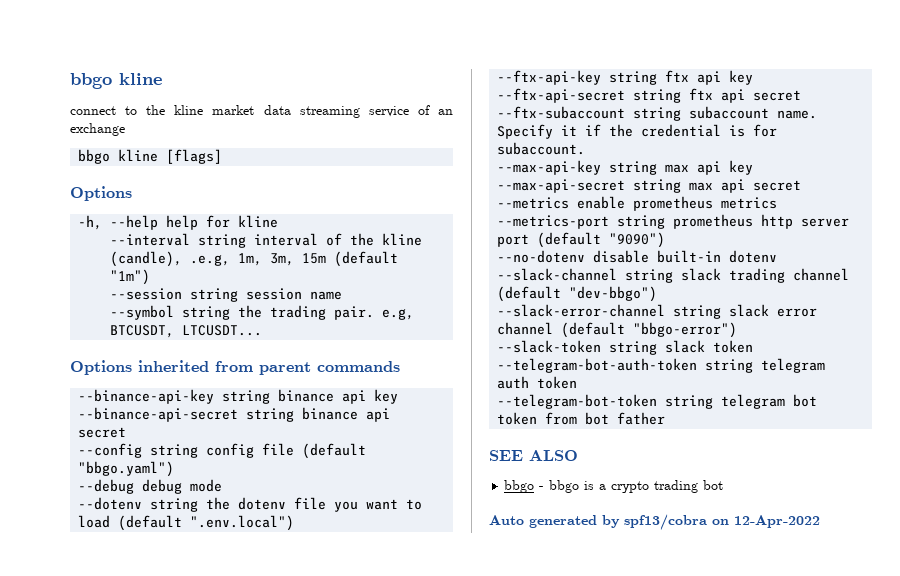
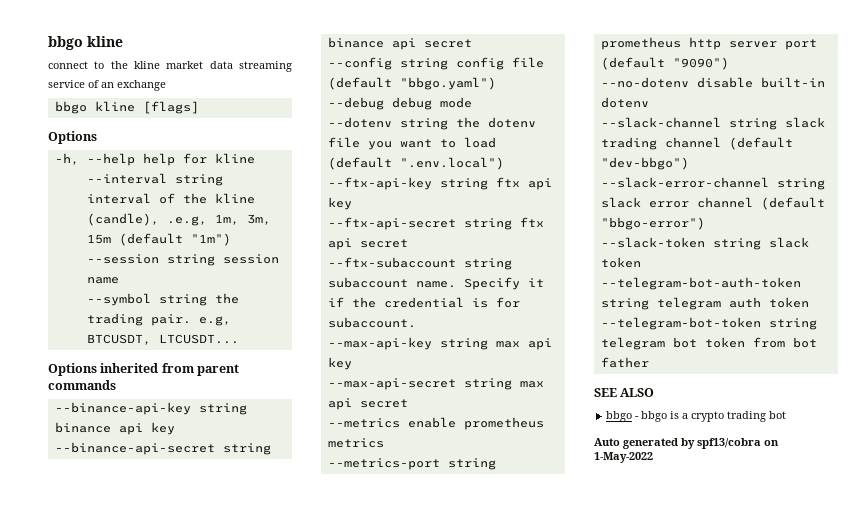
[734,515,820,528] 12-Apr-2022 -> [594,452,653,463] 1-May-2022

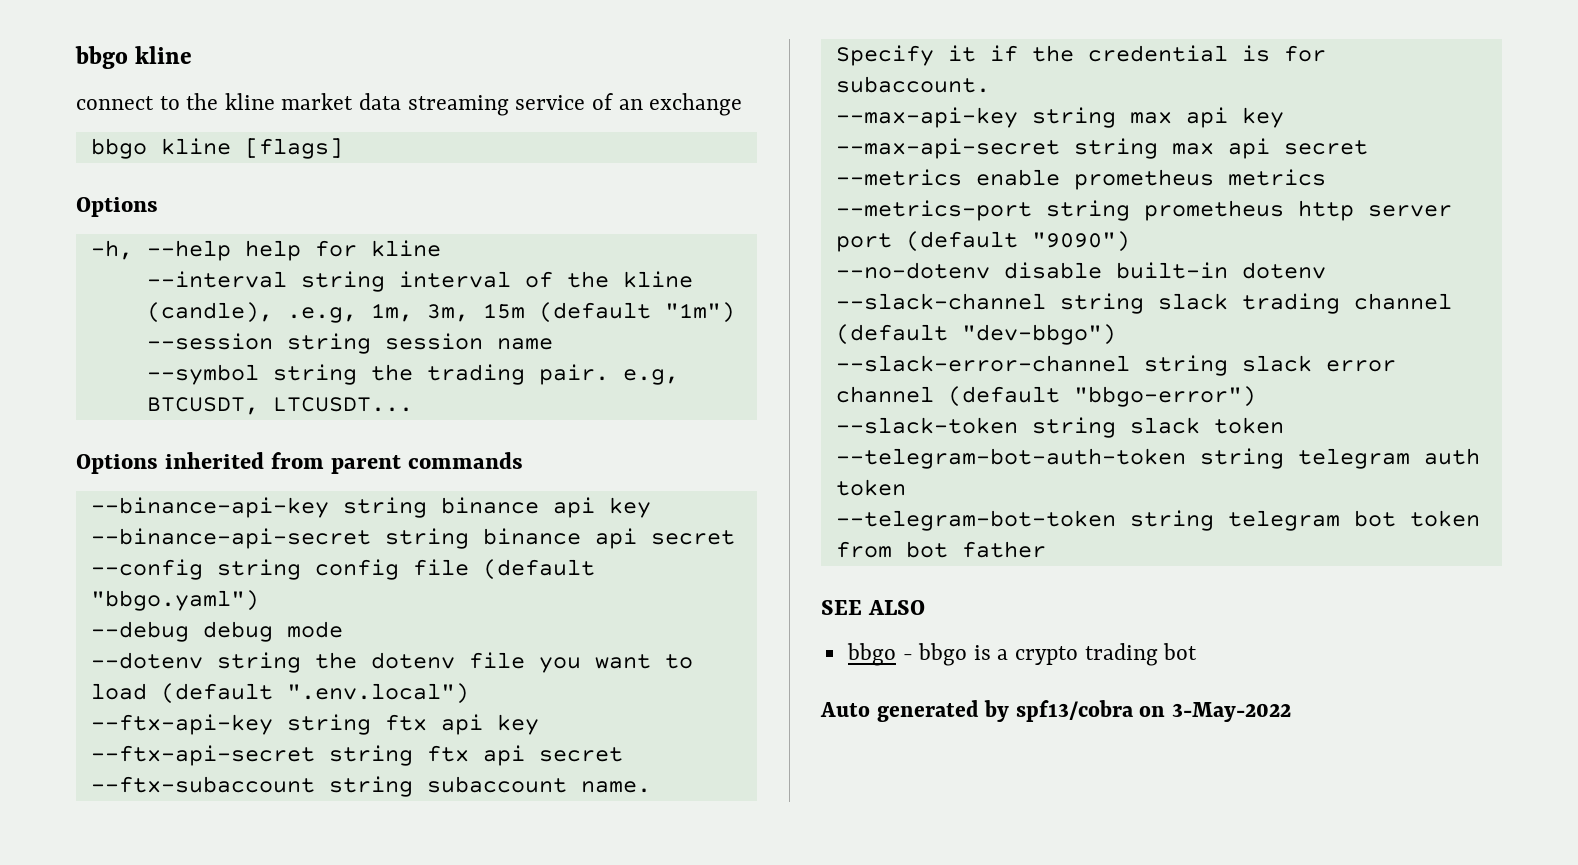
[594,452,653,463] 1-May-2022 -> [1172,702,1292,722] 3-May-2022

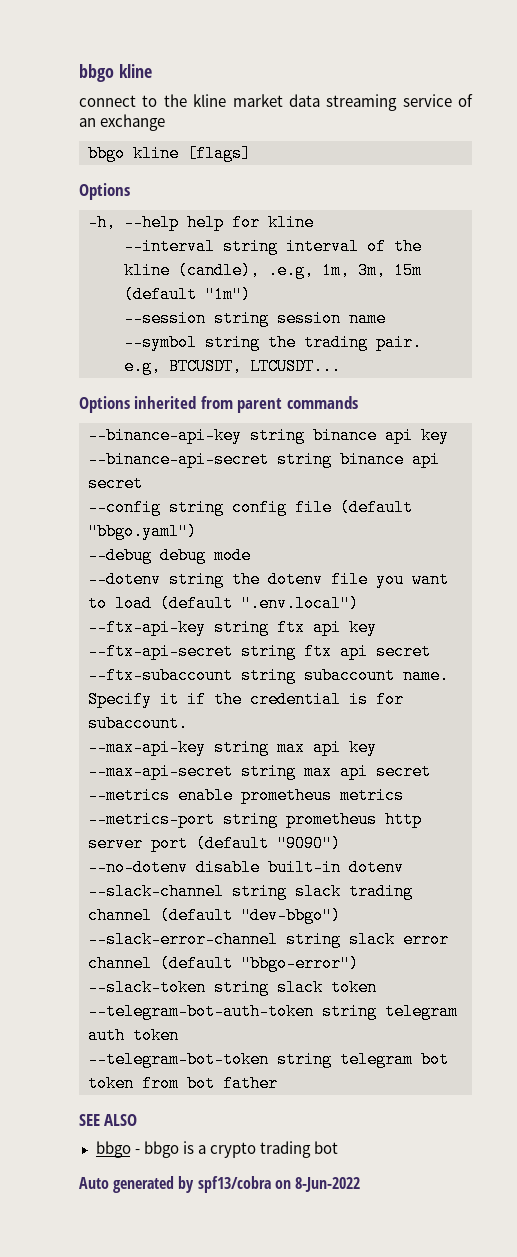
[1172,702,1292,722] 3-May-2022 -> [294,1177,360,1192] 8-Jun-2022

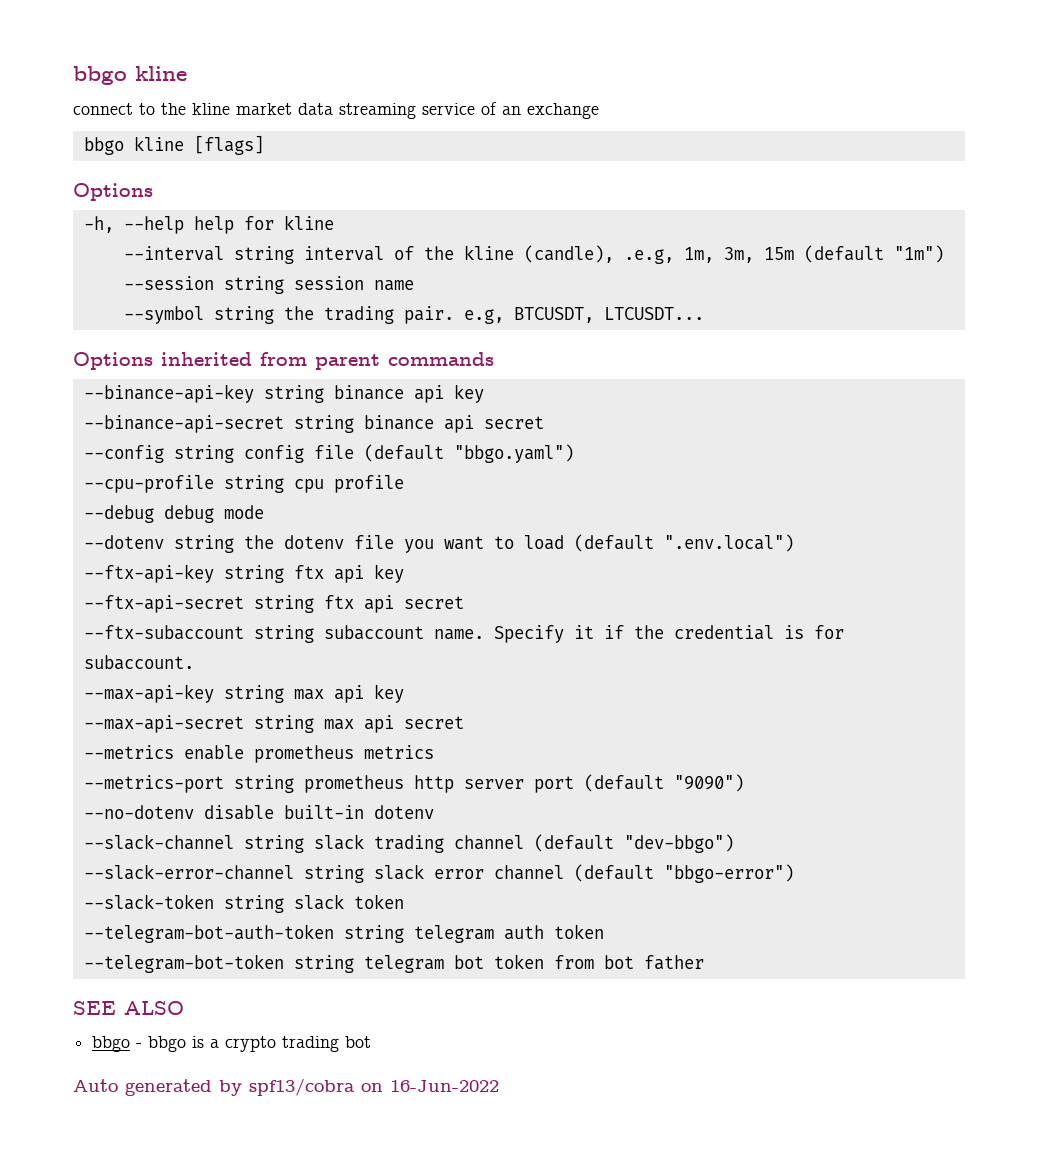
(197, 531) none -> [83,475,404,493] // --cpu-profile string cpu profile
[294,1177,360,1192] 8-Jun-2022 -> [390,1080,499,1092] 16-Jun-2022

